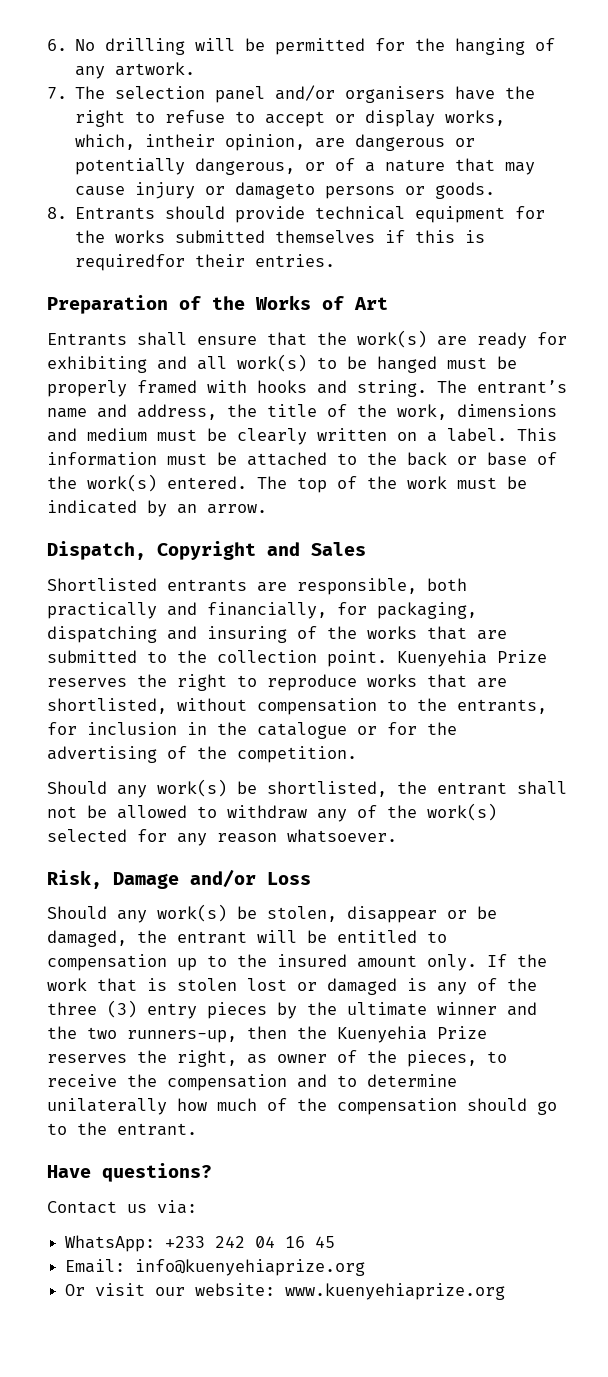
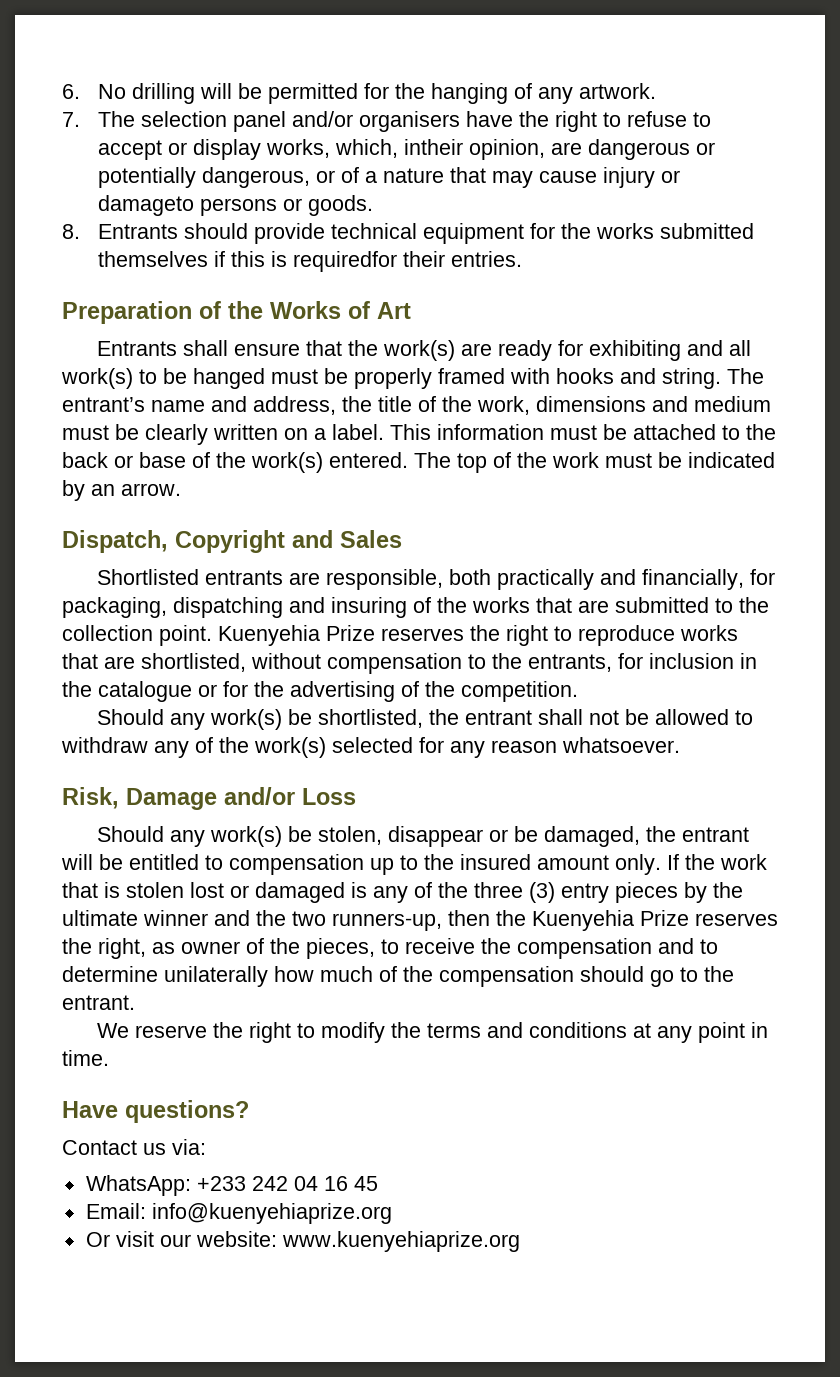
(197, 1129) none -> [97,1022,769,1043] [62,1050,109,1066] // We reserve the right to modify the terms and conditions at any point in time.

